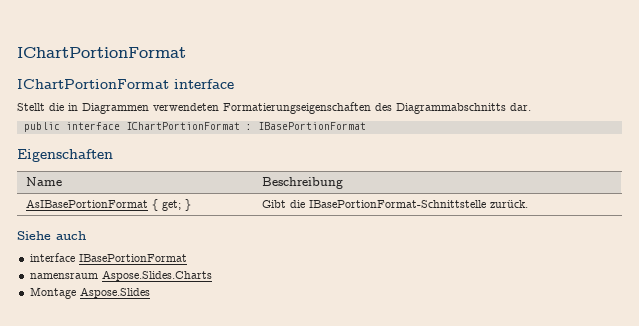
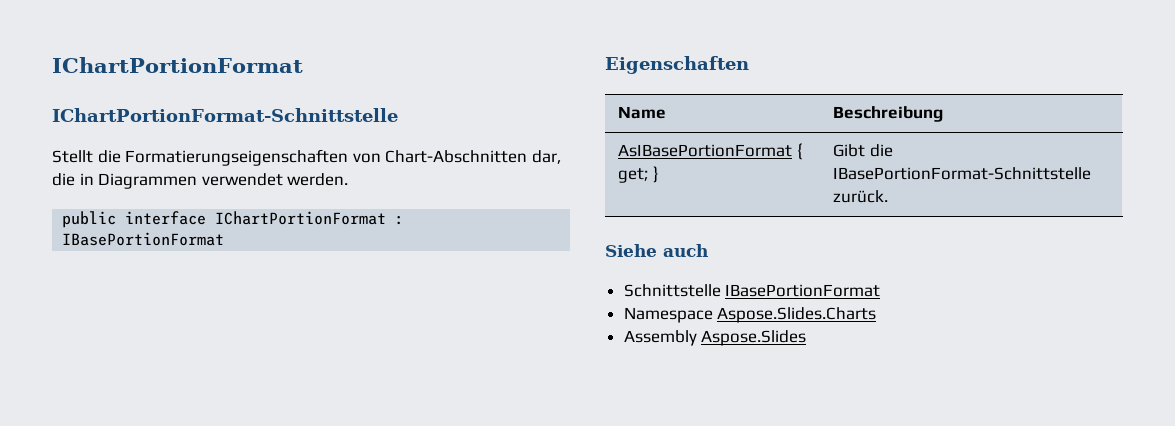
[17,79,234,89] IChartPortionFormat interface -> [52,108,398,122] IChartPortionFormat-Schnittstelle
[68,102,531,114] in Diagrammen verwendeten Formatierungseigenschaften des Diagrammabschnitts dar. -> [125,149,561,166] [52,173,349,189] Formatierungseigenschaften von Chart-Abschnitten dar, die in Diagrammen verwendet werden.
[29,253,187,262] [29,273,98,279] interface IBasePortionFormat // namensraum -> [623,284,881,297] [623,307,713,323] Schnittstelle IBasePortionFormat // Namespace
[29,287,76,299] Montage -> [623,330,697,346] Assembly

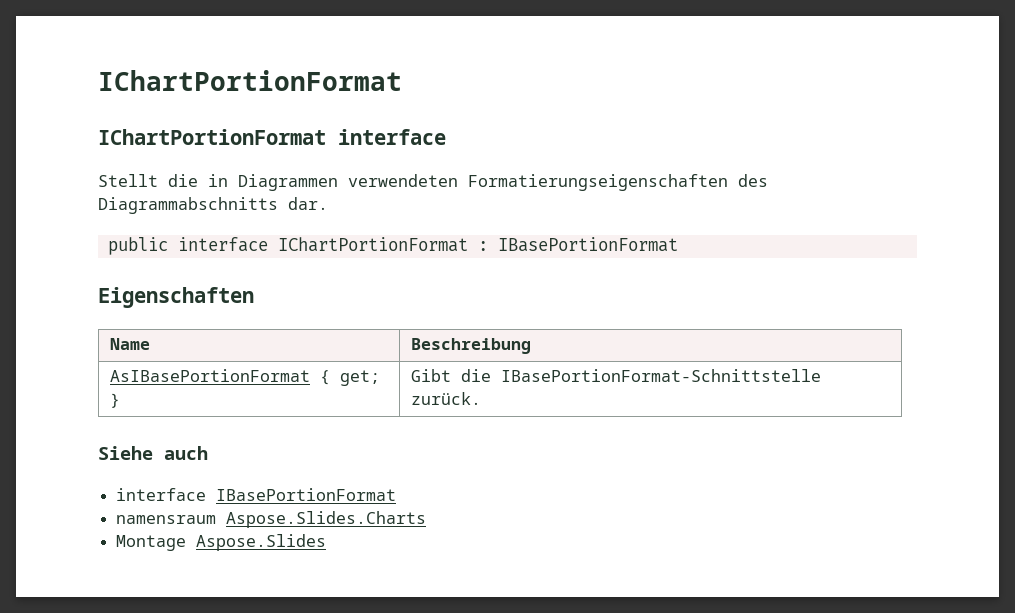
[52,108,398,122] IChartPortionFormat-Schnittstelle -> [98,129,446,145] IChartPortionFormat interface
[125,149,561,166] [52,173,349,189] Formatierungseigenschaften von Chart-Abschnitten dar, die in Diagrammen verwendet werden. -> [208,174,768,191] [98,197,328,214] in Diagrammen verwendeten Formatierungseigenschaften des Diagrammabschnitts dar.
[623,284,881,297] [623,307,713,323] Schnittstelle IBasePortionFormat // Namespace -> [116,488,397,501] [116,515,217,524] interface IBasePortionFormat // namensraum
[623,330,697,346] Assembly -> [116,535,187,551] Montage

